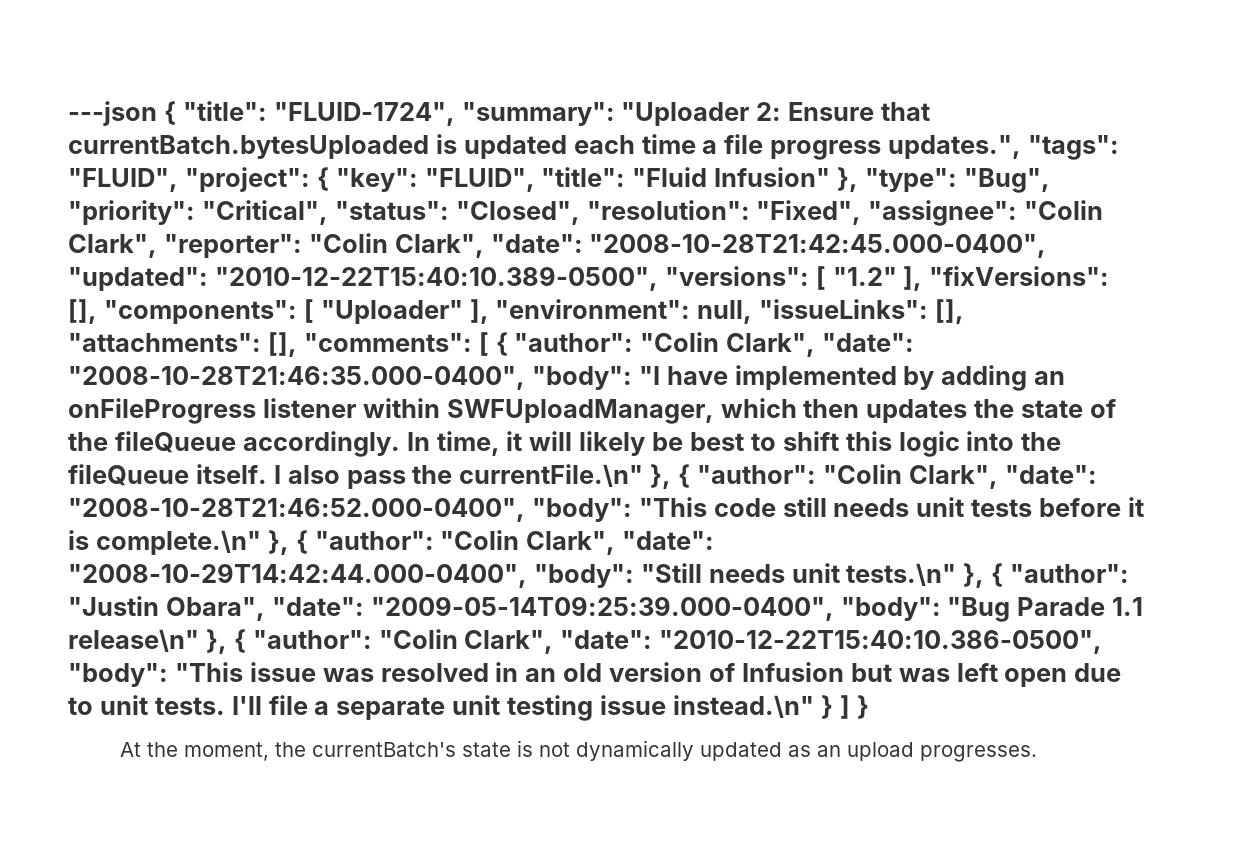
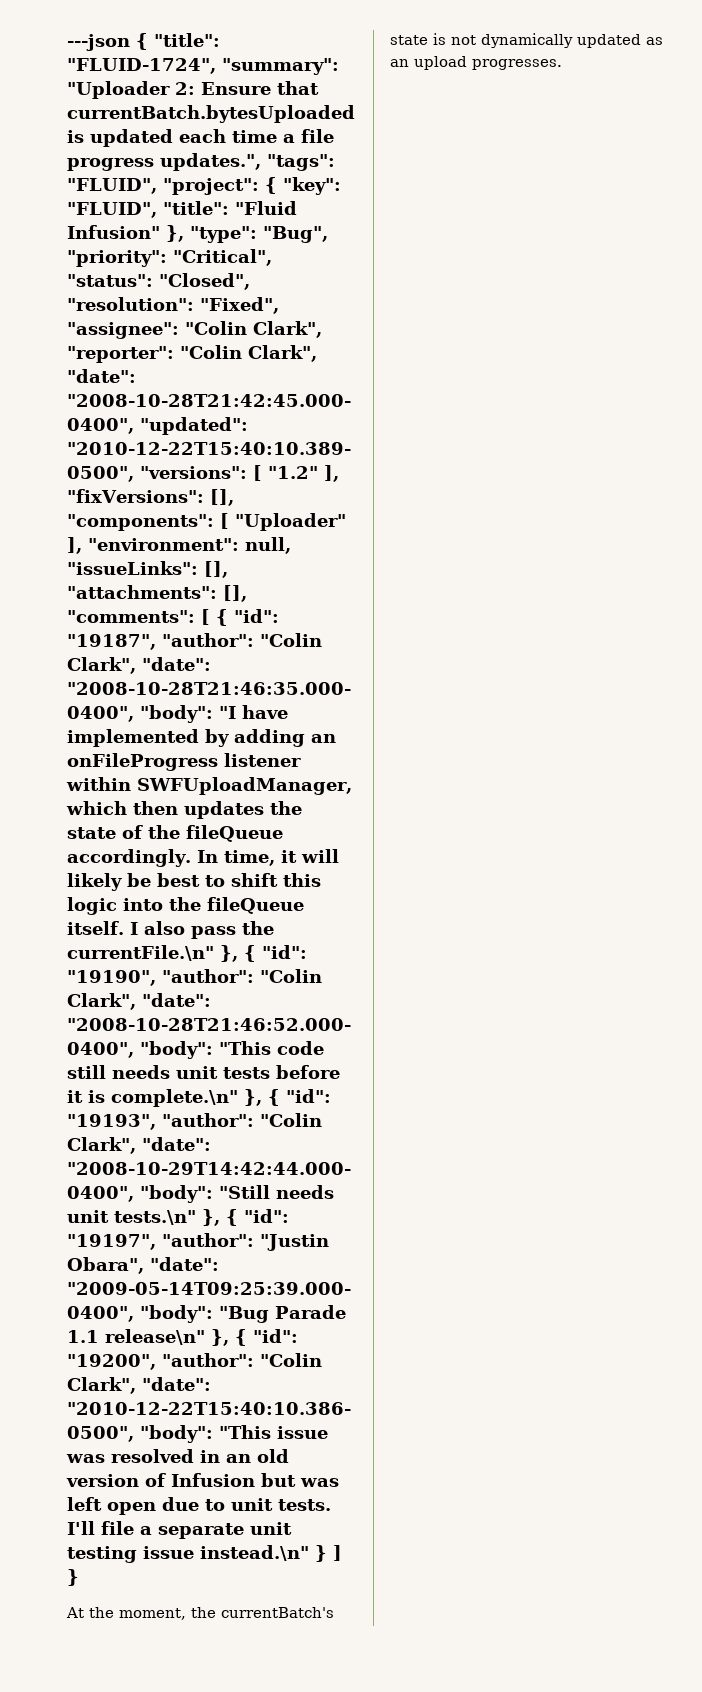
(508, 344) none -> [234,609,279,623] [67,634,156,650] "id": "19187",
(691, 476) none -> [262,945,307,959] [67,970,156,986] "id": "19190",
(308, 542) none -> [286,1089,331,1103] [67,1114,156,1130] "id": "19193",
(1004, 575) none -> [244,1209,289,1223] [67,1234,156,1250] "id": "19197",
(246, 641) none -> [253,1329,298,1343] [67,1354,156,1370] "id": "19200",

